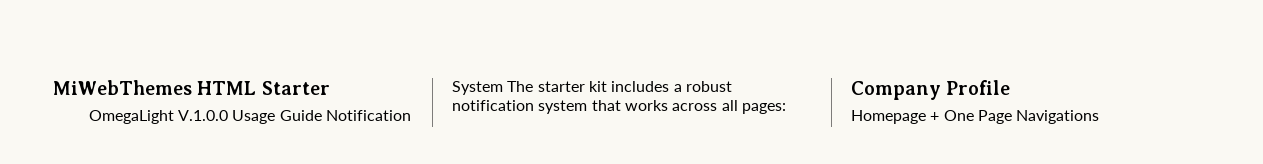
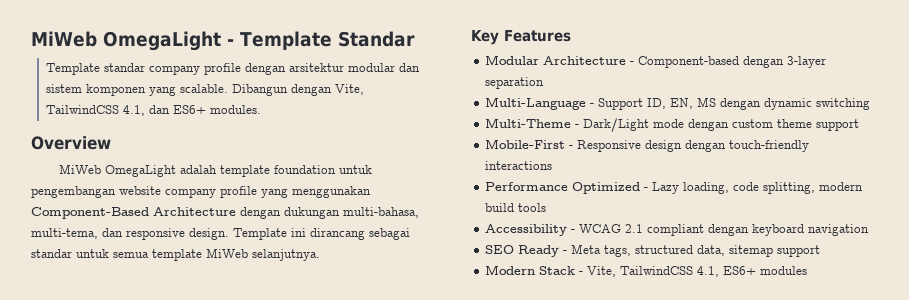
[53,80,330,95] [88,110,411,124] [452,81,732,95] [452,100,786,114] [851,80,1011,100] [851,110,1100,124] MiWebThemes HTML Starter // OmegaLight V.1.0.0 Usage Guide Notification System The starter kit includes a robust notification system that works across all pages: // Company Profile // Homepage + One Page Navigations -> [31,31,415,51] [45,63,420,75] [45,84,364,96] [45,105,261,116] [31,136,111,150] [58,164,372,177] [31,186,371,198] [31,207,419,219] [31,228,410,240] [31,248,320,261] [471,30,571,45] [485,55,827,68] [485,77,545,89] [485,97,871,110] [485,118,860,132] [485,139,810,152] [485,161,553,170] [485,182,864,194] [485,203,547,212] [485,224,870,236] [485,244,821,257] [485,265,808,277] MiWeb OmegaLight - Template Standar // Template standar company profile dengan arsitektur modular dan sistem komponen yang scalable. Dibangun dengan Vite, TailwindCSS 4.1, dan ES6+ modules. // Overview // MiWeb OmegaLight adalah template foundation untuk pengembangan website company profile yang menggunakan Component-Based Architecture dengan dukungan multi-bahasa, multi-tema, dan responsive design. Template ini dirancang sebagai standar untuk semua template MiWeb selanjutnya. // Key Features // Modular Architecture - Component-based dengan 3-layer separation // Multi-Language - Support ID, EN, MS dengan dynamic switching // Multi-Theme - Dark/Light mode dengan custom theme support // Mobile-First - Responsive design dengan touch-friendly interactions // Performance Optimized - Lazy loading, code splitting, modern build tools // Accessibility - WCAG 2.1 compliant dengan keyboard navigation // SEO Ready - Meta tags, structured data, sitemap support // Modern Stack - Vite, TailwindCSS 4.1, ES6+ modules

